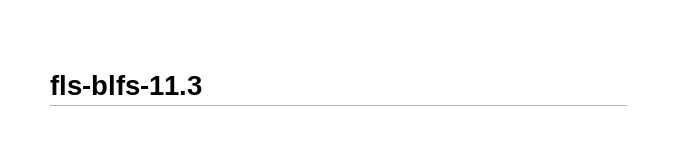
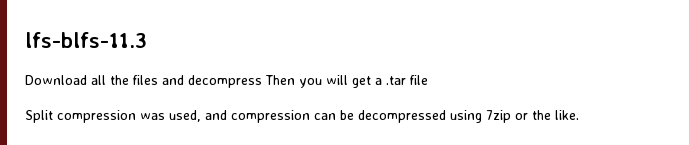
[50,75,202,95] fls-blfs-11.3 -> [25,32,147,48] [25,75,428,88] [25,110,579,123] lfs-blfs-11.3 // Download all the files and decompress Then you will get a .tar file // Split compression was used, and compression can be decompressed using 7zip or the like.

